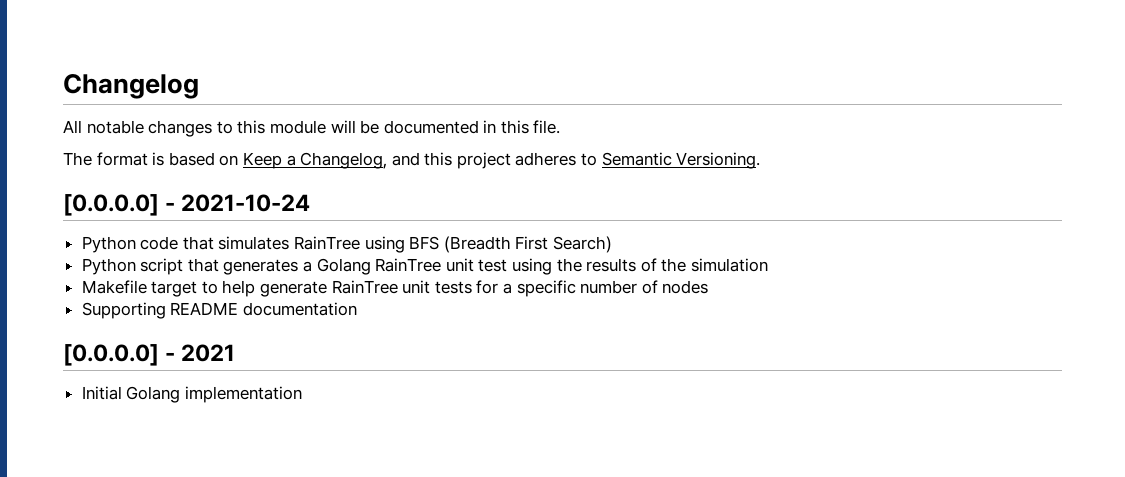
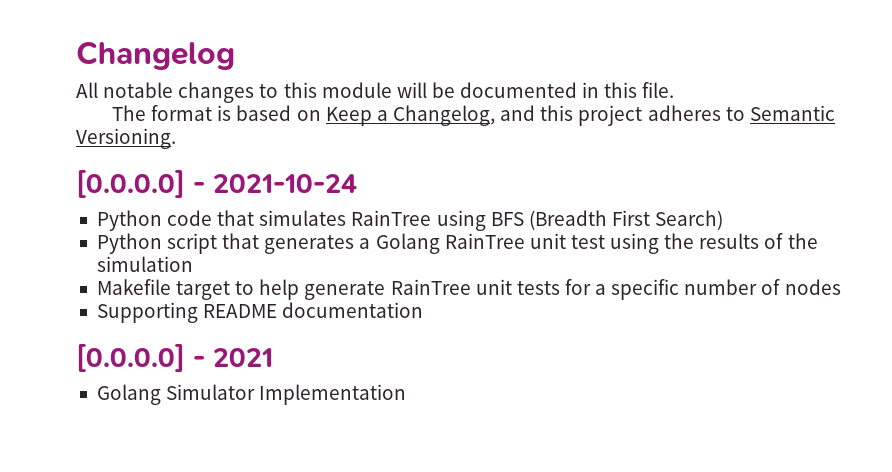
[81,386,302,403] Initial Golang implementation -> [96,384,407,405] Golang Simulator Implementation

